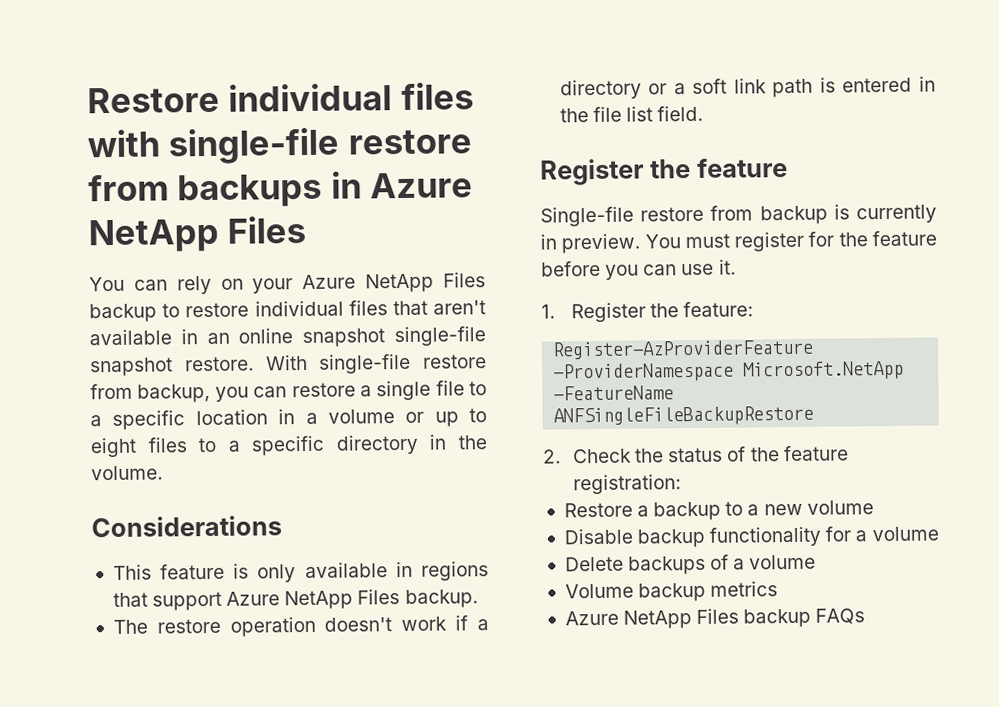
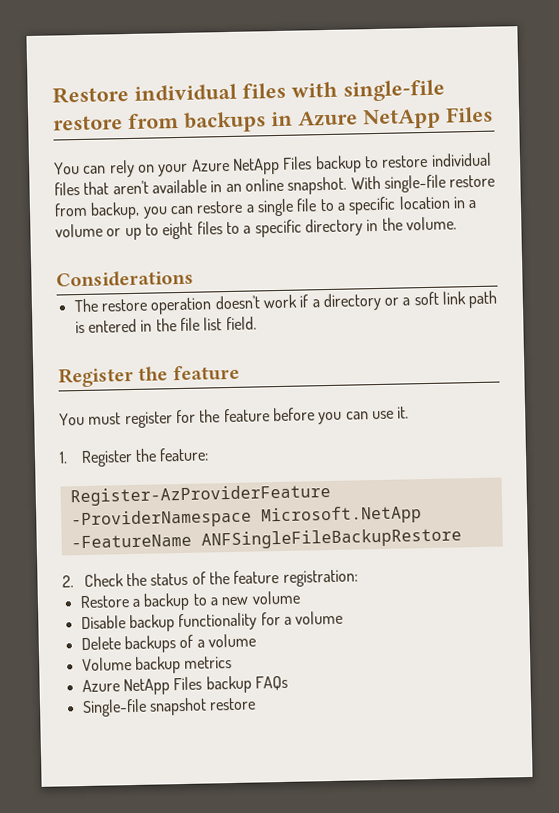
[302,326,487,348] [90,356,254,377] snapshot single-file snapshot restore. -> [287,176,348,195] snapshot.
[112,561,489,583] [112,589,478,611] // This feature is only available in regions that support Azure NetApp Files backup. -> (194, 278) none
[540,204,937,227] [540,233,641,254] Single-file restore from backup is currently in preview. -> (240, 373) none
(866, 616) none -> [81,697,257,718] // Single-file snapshot restore

